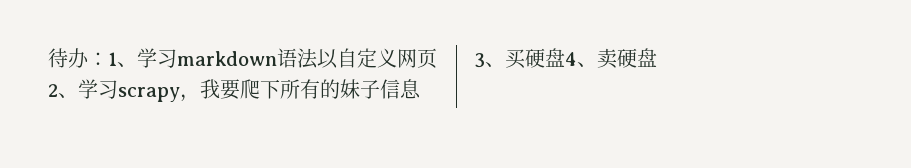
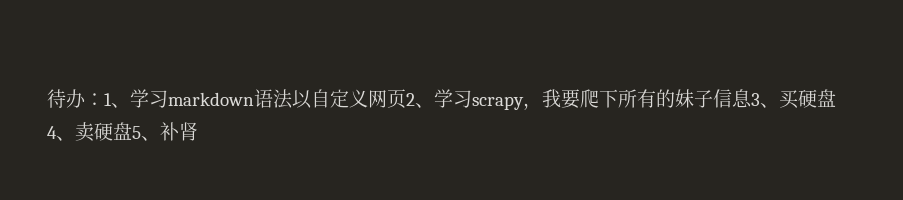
(657, 57) none -> [132,122,198,141] 5、补肾

